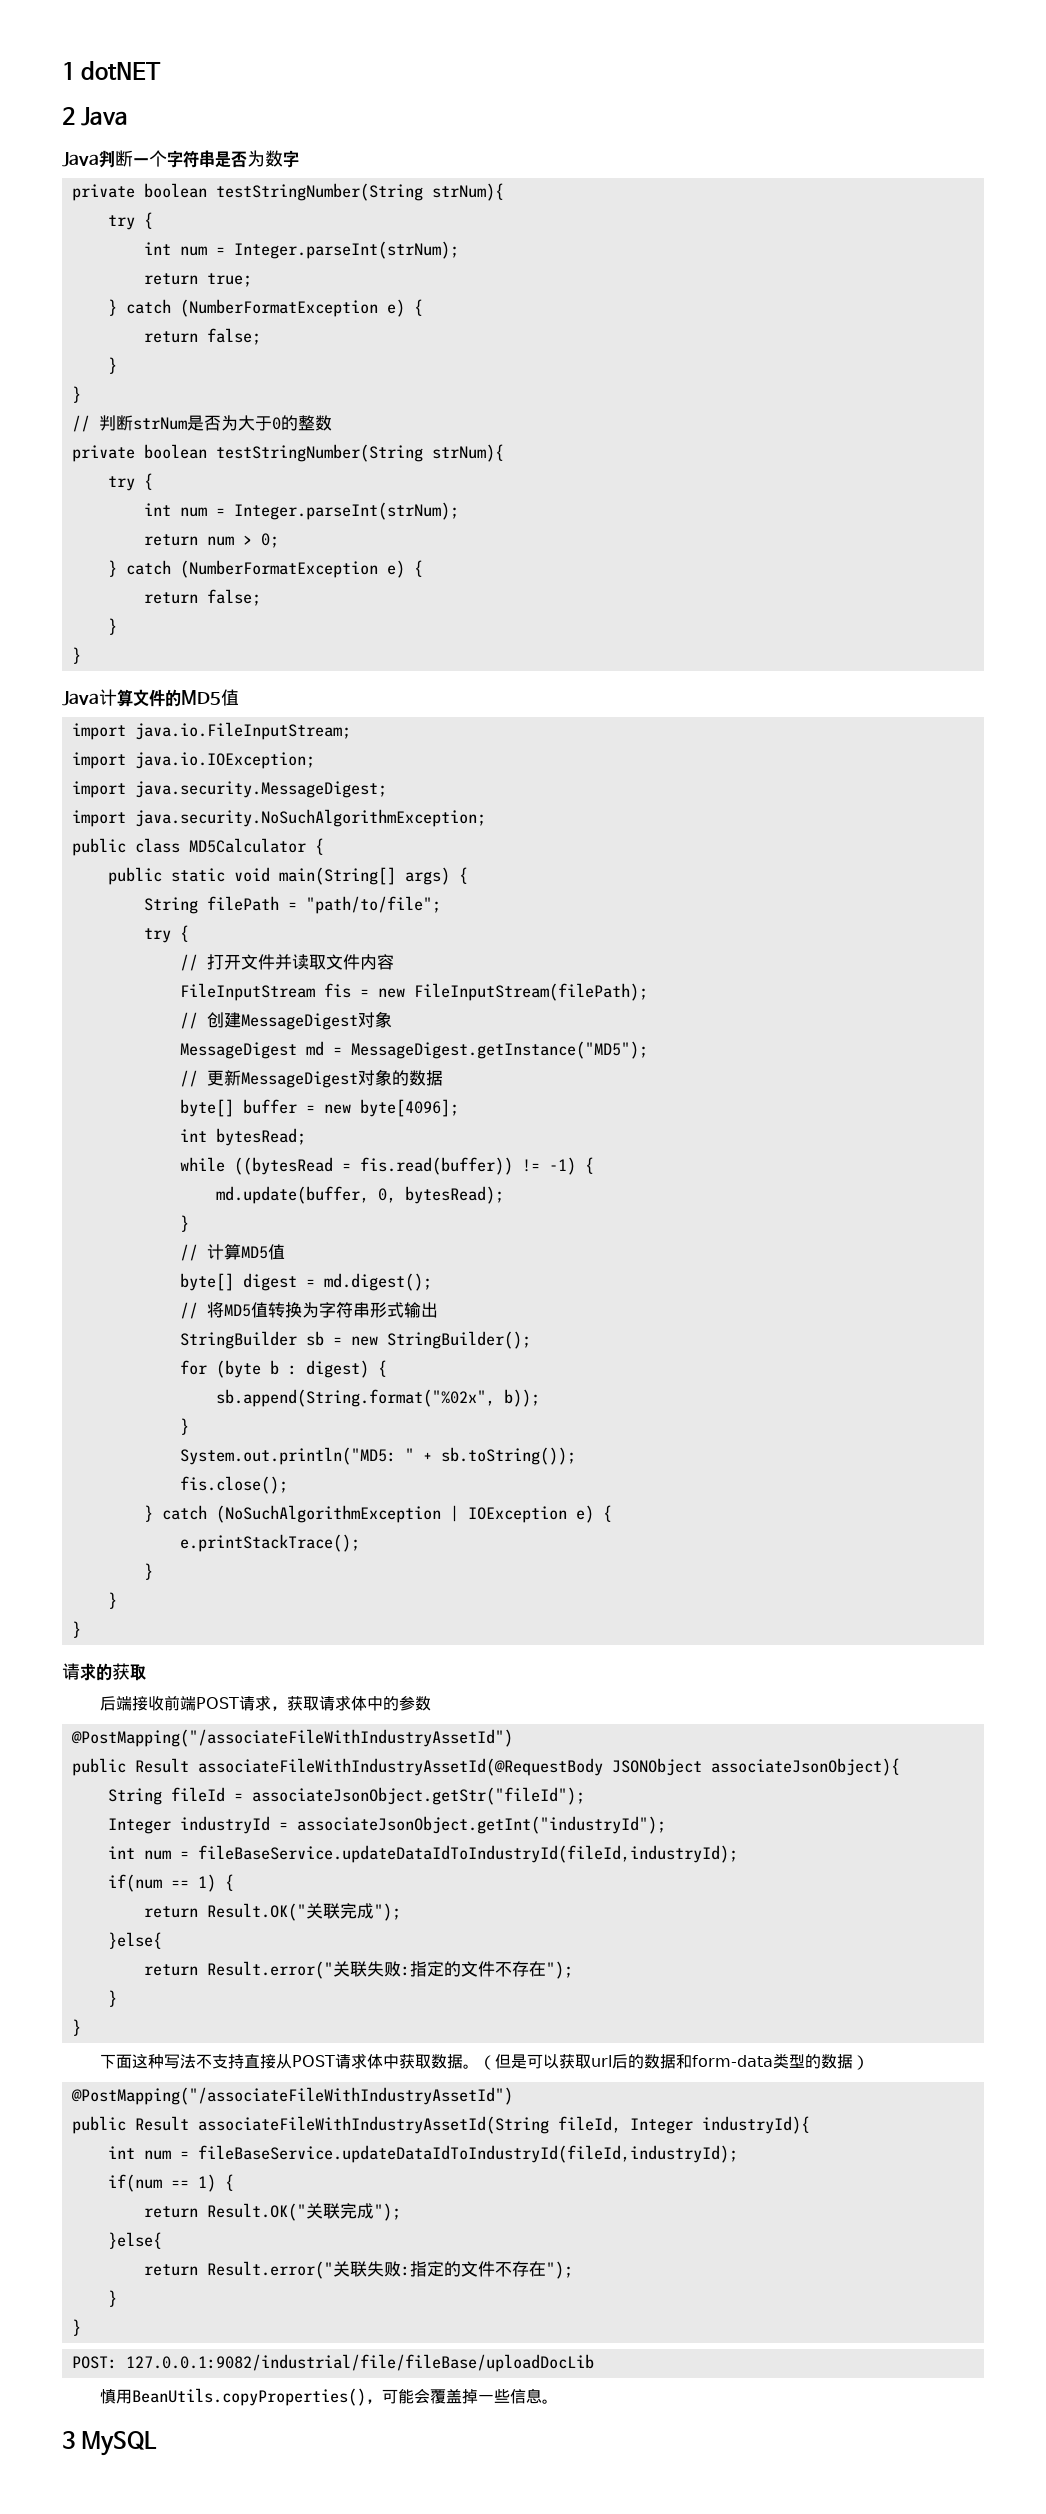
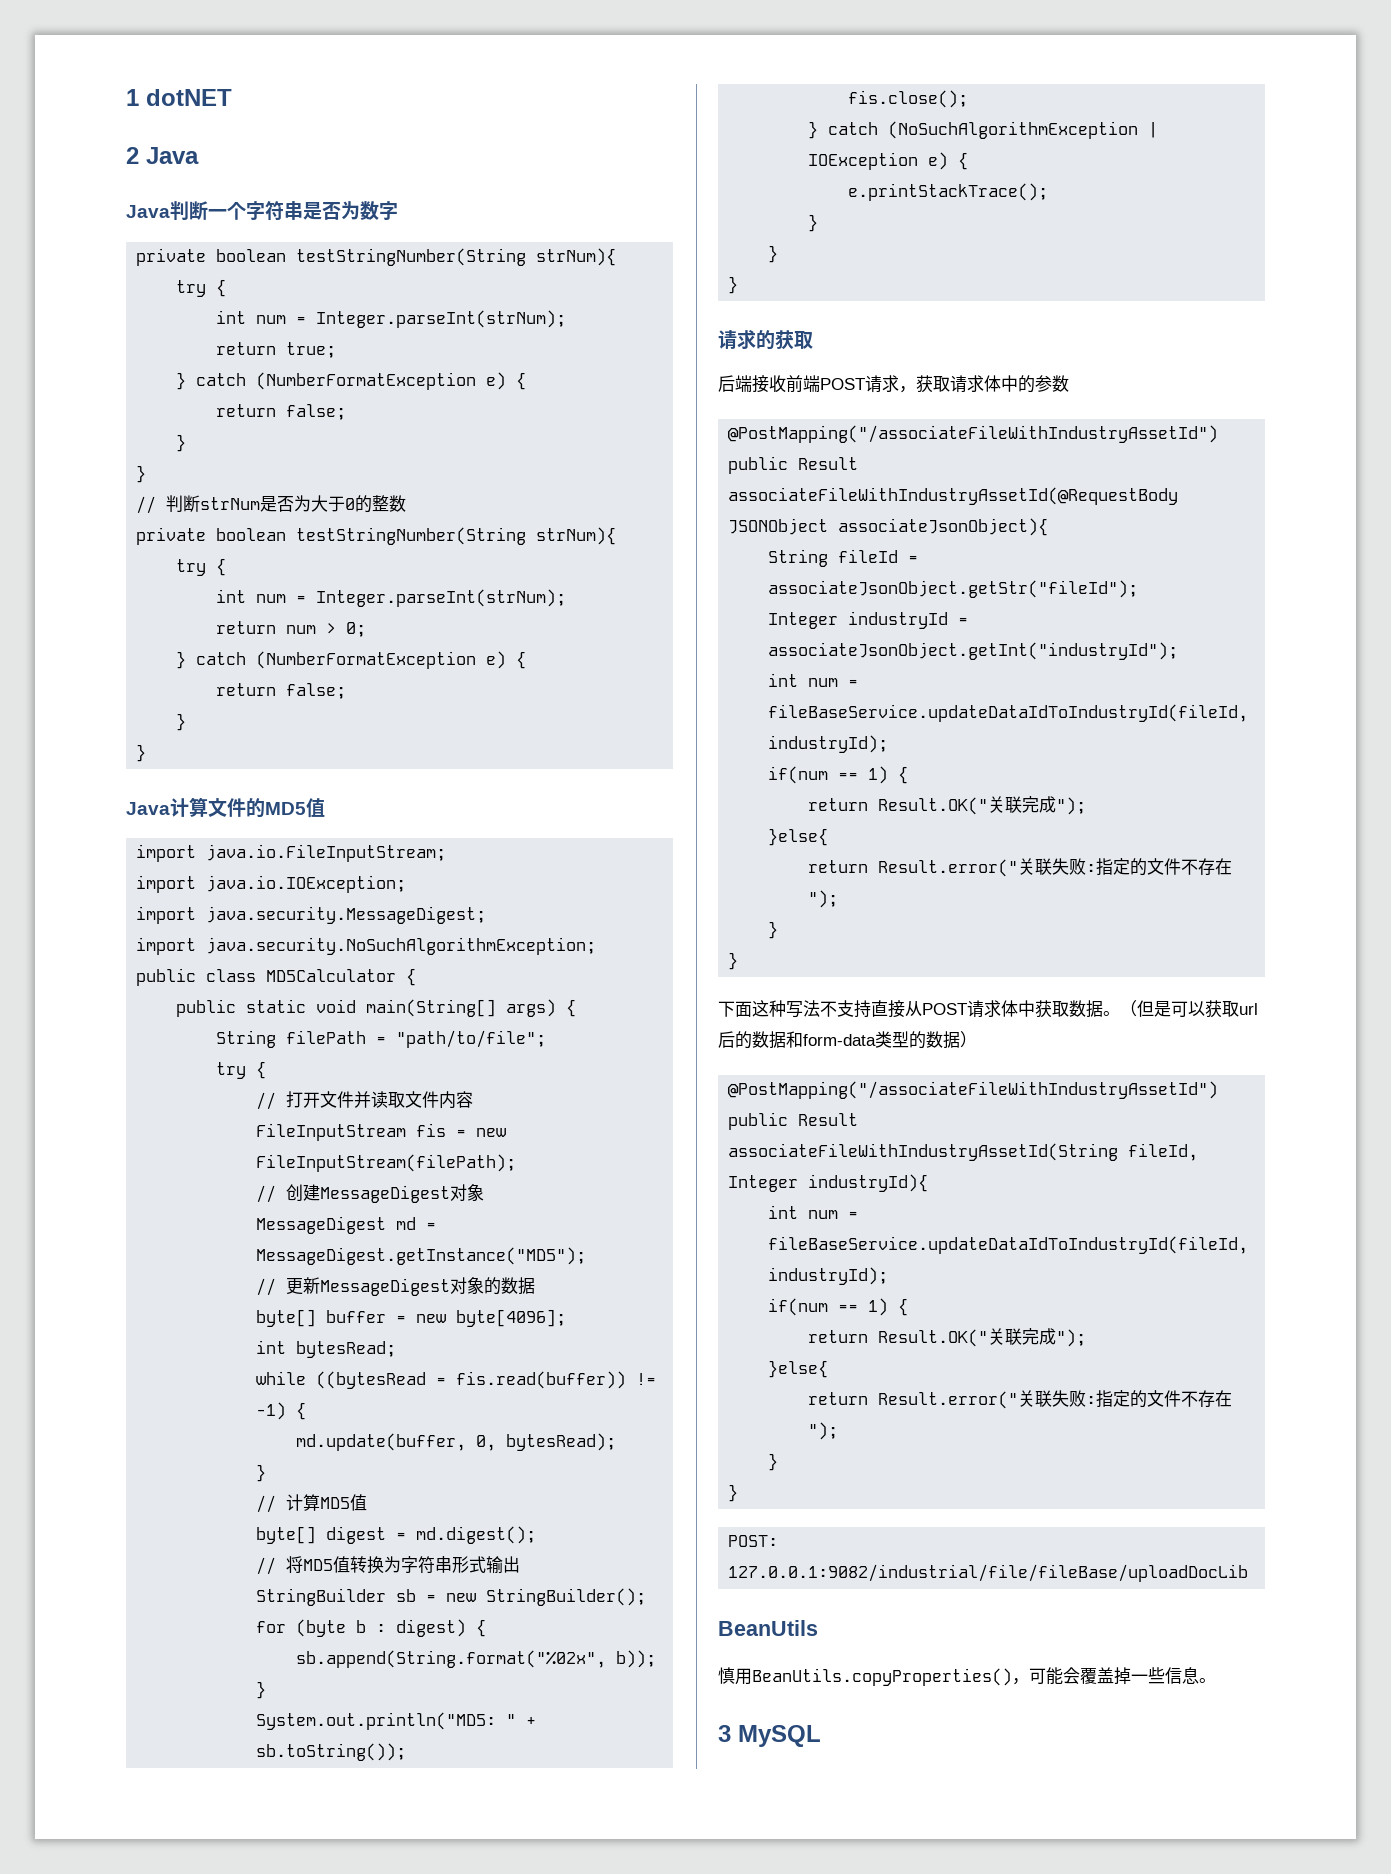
(594, 2363) none -> [718,1620,818,1636] // BeanUtils

